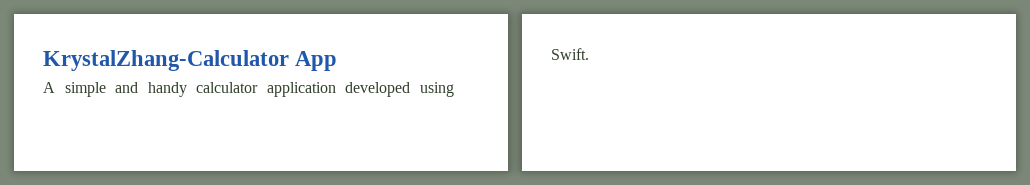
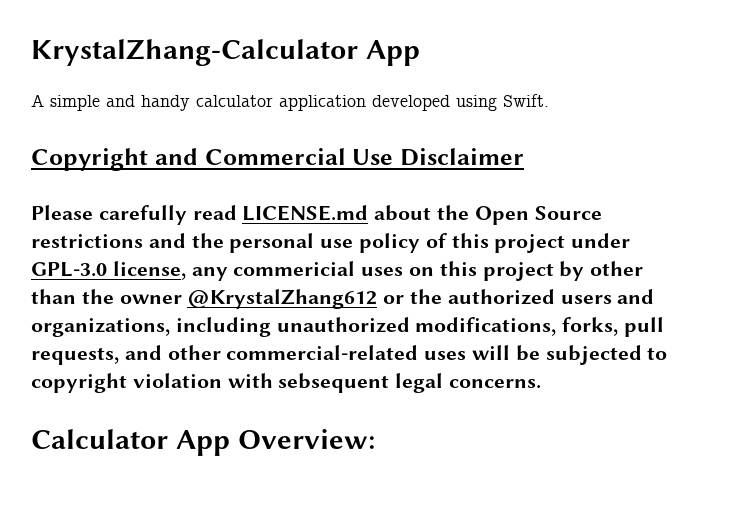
(589, 54) none -> [31,148,524,171] [31,205,602,225] [31,233,631,253] [31,261,644,281] [31,289,655,309] [31,317,665,337] [31,345,668,365] [31,373,542,393] [31,429,375,456] // Copyright and Commercial Use Disclaimer // Please carefully read LICENSE.md about the Open Source restrictions and the personal use policy of this project under GPL-3.0 license, any commericial uses on this project by other than the owner @KrystalZhang612 or the authorized users and organizations, including unauthorized modifications, forks, pull requests, and other commercial-related uses will be subjected to copyright violation with sebsequent legal concerns. // Calculator App Overview:

